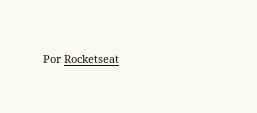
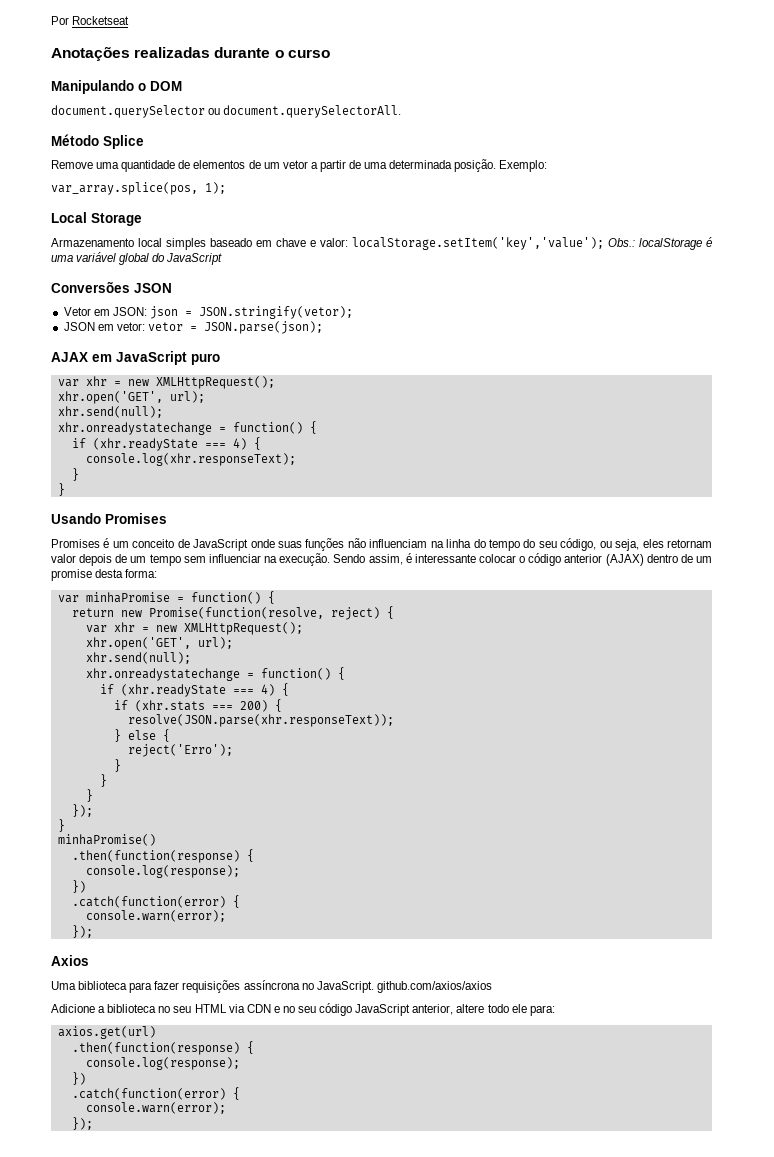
(119, 59) none -> [51,46,330,61] [51,80,182,94] [51,105,402,118] [51,134,144,149] [51,159,548,172] [51,182,226,195] [51,212,142,226] [51,237,712,250] [51,252,223,265] [51,281,172,293] [63,306,353,319] [63,321,323,334] [51,351,220,365] [57,376,275,389] [57,391,205,404] [57,406,163,418] [57,421,317,435] [71,437,261,451] [85,453,296,466] [71,468,79,481] [57,483,65,496] [51,513,167,524] [51,538,713,551] [51,553,712,566] [51,569,158,581] [57,591,275,604] [71,606,394,620] [85,622,303,635] [85,637,233,650] [85,652,191,664] [85,667,345,681] [99,683,289,697] [113,699,282,712] [127,714,394,727] [113,729,170,742] [127,744,233,757] [113,759,121,772] [99,774,107,787] [85,789,93,802] [71,804,93,817] [57,819,65,832] [57,834,156,846] [71,849,254,863] [85,865,240,878] [71,880,86,893] [71,895,240,908] [85,910,226,922] [71,925,93,938] [51,955,89,966] [51,980,492,993] [51,1003,555,1016] [57,1026,156,1039] [71,1041,254,1055] [85,1057,240,1070] [71,1072,86,1085] [71,1087,240,1100] [85,1102,226,1114] [71,1117,93,1130] // Anotações realizadas durante o curso // Manipulando o DOM // document.querySelector ou document.querySelectorAll. // Método Splice // Remove uma quantidade de elementos de um vetor a partir de uma determinada posição. Exemplo: // var_array.splice(pos, 1); // Local Storage // Armazenamento local simples baseado em chave e valor: localStorage.setItem('key','value'); Obs.: localStorage é uma variável global do JavaScript // Conversões JSON // Vetor em JSON: json = JSON.stringify(vetor); // JSON em vetor: vetor = JSON.parse(json); // AJAX em JavaScript puro // var xhr = new XMLHttpRequest(); // xhr.open('GET', url); // xhr.send(null); // xhr.onreadystatechange = function() { // if (xhr.readyState === 4) { // console.log(xhr.responseText); // } // } // Usando Promises // Promises é um conceito de JavaScript onde suas funções não influenciam na linha do tempo do seu código, ou seja, eles retornam valor depois de um tempo sem influenciar na execução. Sendo assim, é interessante colocar o código anterior (AJAX) dentro de um promise desta forma: // var minhaPromise = function() { // return new Promise(function(resolve, reject) { // var xhr = new XMLHttpRequest(); // xhr.open('GET', url); // xhr.send(null); // xhr.onreadystatechange = function() { // if (xhr.readyState === 4) { // if (xhr.stats === 200) { // resolve(JSON.parse(xhr.responseText)); // } else { // reject('Erro'); // } // } // } // }); // } // minhaPromise() // .then(function(response) { // console.log(response); // }) // .catch(function(error) { // console.warn(error); // }); // Axios // Uma biblioteca para fazer requisições assíncrona no JavaScript. github.com/axios/axios // Adicione a biblioteca no seu HTML via CDN e no seu código JavaScript anterior, altere todo ele para: // axios.get(url) // .then(function(response) { // console.log(response); // }) // .catch(function(error) { // console.warn(error); // });

